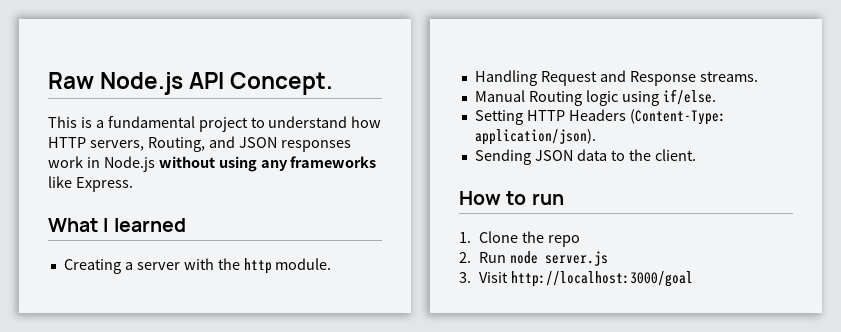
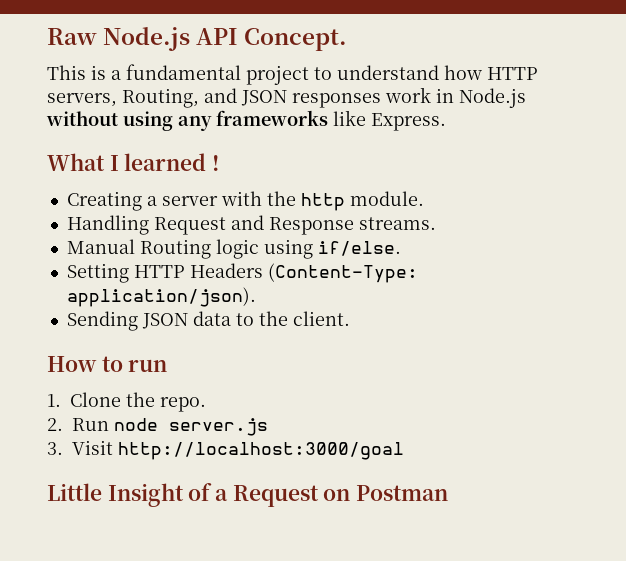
(186, 225) none -> [212,155,220,171] !
[547,235,580,247] repo -> [160,397,206,412] repo.
(693, 279) none -> [47,483,449,507] // Little Insight of a Request on Postman

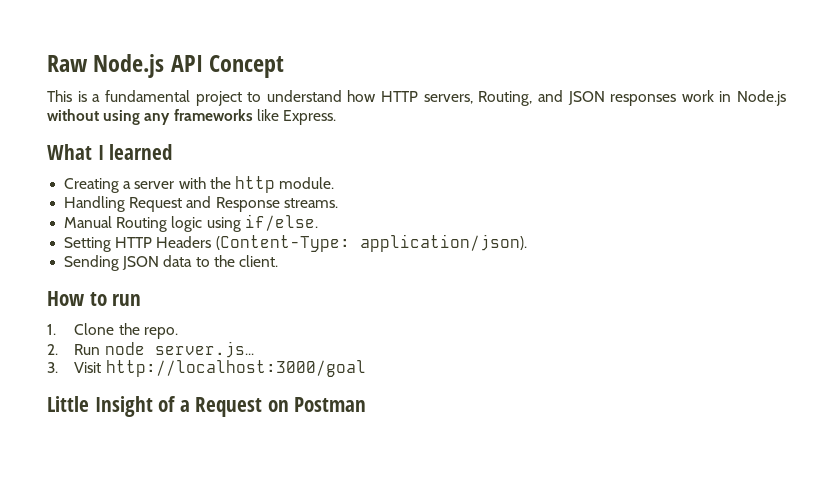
[244,28,348,51] Concept. -> [209,55,285,78] Concept
[212,155,220,171] ! -> (173, 152) none
[169,418,268,436] server.js -> [154,341,254,358] server.js...

